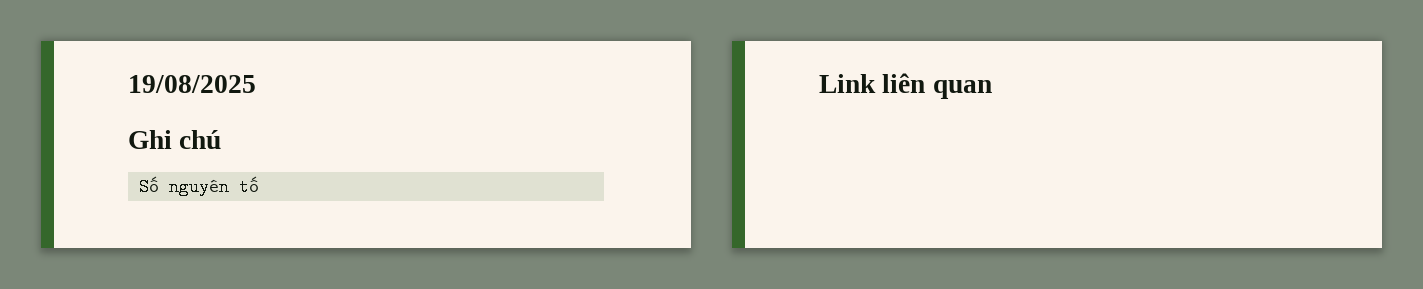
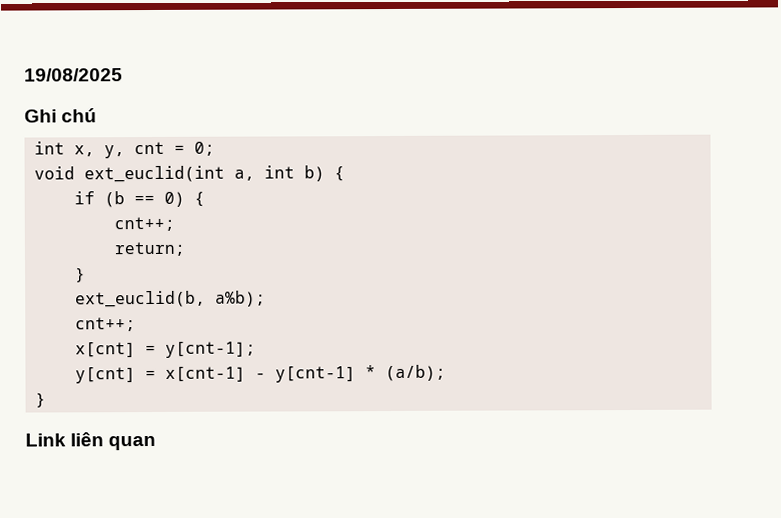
[138,176,259,196] Số nguyên tố -> [33,141,215,159] [33,165,345,183] [73,191,205,208] [113,216,175,232] [113,241,185,257] [74,267,86,283] [74,290,266,308] [74,317,136,332] [74,341,256,358] [74,364,446,384] [34,392,46,408] int x, y, cnt = 0; // void ext_euclid(int a, int b) { // if (b == 0) { // cnt++; // return; // } // ext_euclid(b, a%b); // cnt++; // x[cnt] = y[cnt-1]; // y[cnt] = x[cnt-1] - y[cnt-1] * (a/b); // }

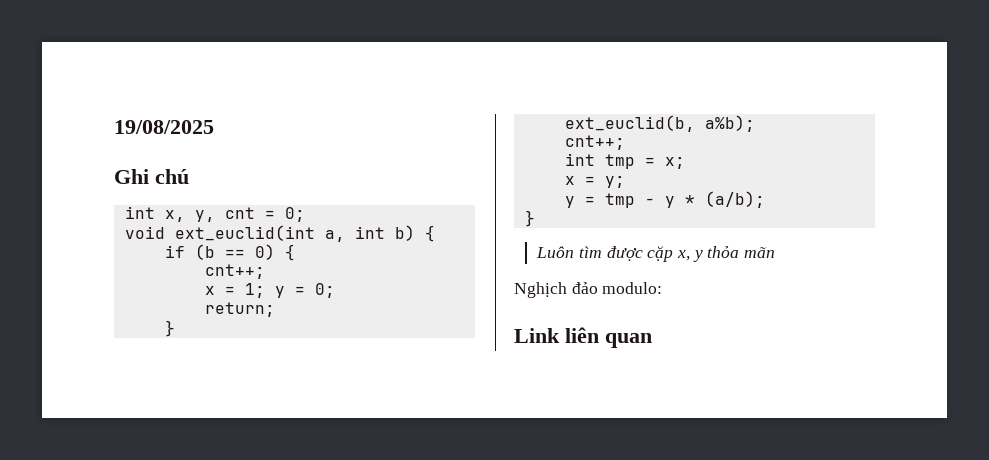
(175, 224) none -> [204,283,335,298] // x = 1; y = 0;
[74,341,256,358] [74,364,446,384] [34,392,46,408] x[cnt] = y[cnt-1]; // y[cnt] = x[cnt-1] - y[cnt-1] * (a/b); // } -> [564,153,685,169] [564,176,625,188] [564,191,765,208] [524,210,535,227] [536,246,776,262] [514,282,663,298] int tmp = x; // x = y; // y = tmp - y * (a/b); // } // Luôn tìm được cặp x, y thỏa mãn // Nghịch đảo modulo:

